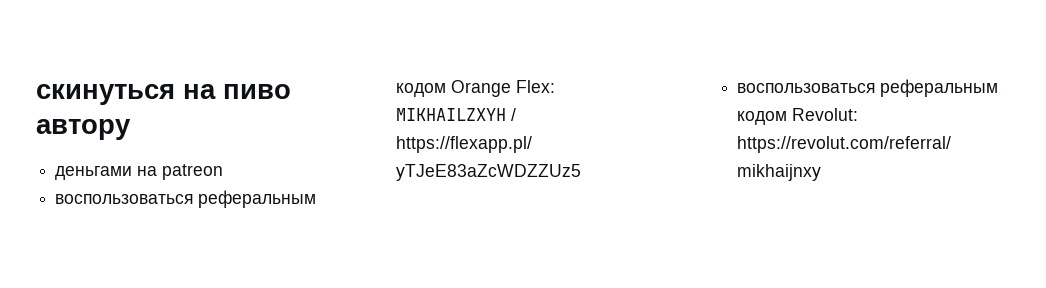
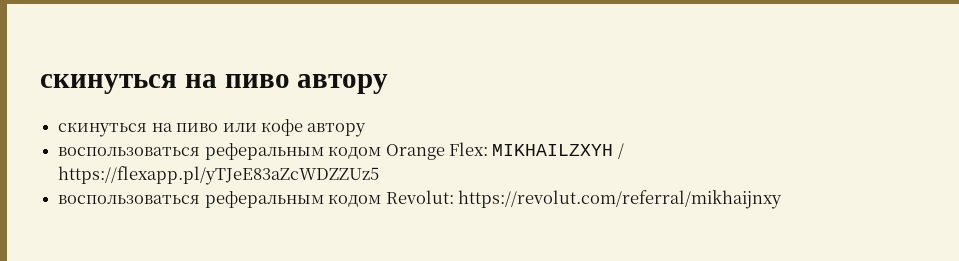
[55,164,224,180] деньгами на patreon -> [58,119,367,137] скинуться на пиво или кофе автору

